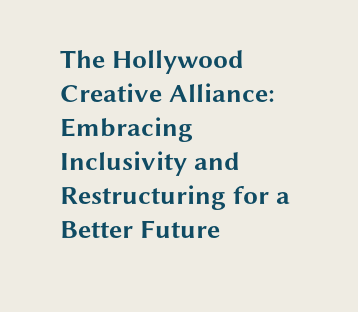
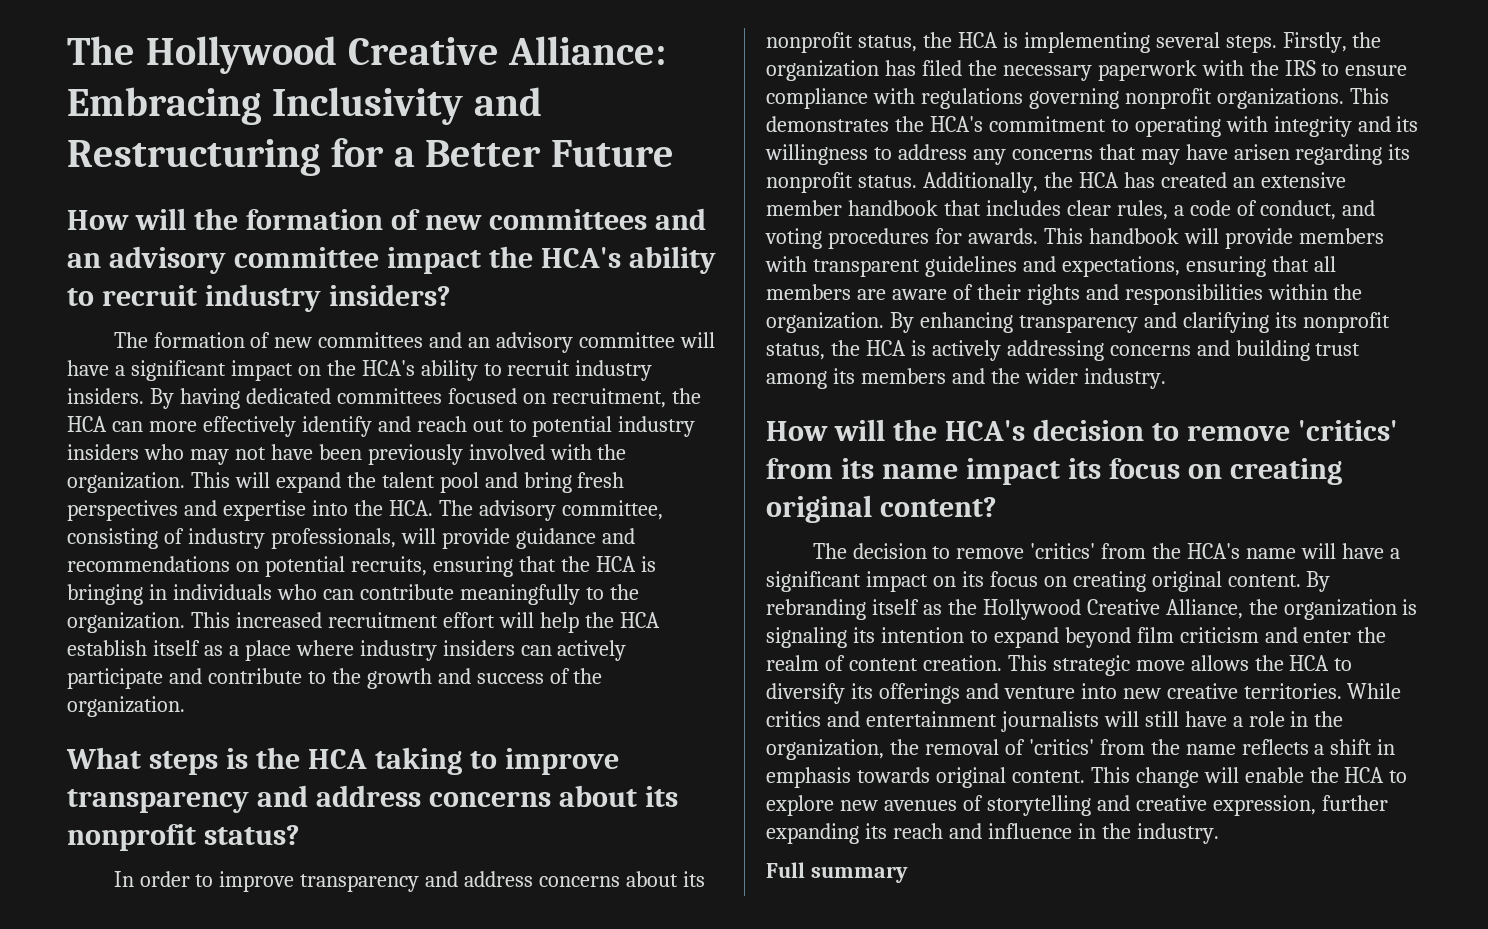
(221, 229) none -> [67,208,706,230] [67,246,716,274] [67,284,451,312] [113,332,716,353] [67,360,653,381] [67,388,701,409] [67,416,696,437] [67,444,627,465] [67,472,625,493] [67,500,663,521] [67,528,635,549] [67,556,656,577] [67,584,639,605] [67,612,660,633] [67,640,627,661] [67,668,603,689] [67,696,185,717] [66,747,619,775] [67,785,678,813] [67,824,300,851] [113,871,706,892] [766,32,1382,53] [766,60,1408,81] [766,88,1389,109] [766,116,1419,137] [765,144,1411,165] [766,172,1346,193] [766,200,1376,220] [765,228,1384,249] [765,256,1336,277] [766,284,1363,305] [766,312,1390,333] [766,340,1361,361] [766,368,1166,389] [766,419,1398,441] [766,458,1342,485] [766,495,997,523] [812,543,1400,559] [766,571,1331,592] [766,599,1418,620] [766,627,1387,648] [766,655,1353,676] [766,683,1402,704] [766,711,1344,732] [766,739,1396,760] [766,767,1408,788] [766,795,1388,816] [766,823,1219,844] [766,862,908,883] // How will the formation of new committees and an advisory committee impact the HCA's ability to recruit industry insiders? // The formation of new committees and an advisory committee will have a significant impact on the HCA's ability to recruit industry insiders. By having dedicated committees focused on recruitment, the HCA can more effectively identify and reach out to potential industry insiders who may not have been previously involved with the organization. This will expand the talent pool and bring fresh perspectives and expertise into the HCA. The advisory committee, consisting of industry professionals, will provide guidance and recommendations on potential recruits, ensuring that the HCA is bringing in individuals who can contribute meaningfully to the organization. This increased recruitment effort will help the HCA establish itself as a place where industry insiders can actively participate and contribute to the growth and success of the organization. // What steps is the HCA taking to improve transparency and address concerns about its nonprofit status? // In order to improve transparency and address concerns about its nonprofit status, the HCA is implementing several steps. Firstly, the organization has filed the necessary paperwork with the IRS to ensure compliance with regulations governing nonprofit organizations. This demonstrates the HCA's commitment to operating with integrity and its willingness to address any concerns that may have arisen regarding its nonprofit status. Additionally, the HCA has created an extensive member handbook that includes clear rules, a code of conduct, and voting procedures for awards. This handbook will provide members with transparent guidelines and expectations, ensuring that all members are aware of their rights and responsibilities within the organization. By enhancing transparency and clarifying its nonprofit status, the HCA is actively addressing concerns and building trust among its members and the wider industry. // How will the HCA's decision to remove 'critics' from its name impact its focus on creating original content? // The decision to remove 'critics' from the HCA's name will have a significant impact on its focus on creating original content. By rebranding itself as the Hollywood Creative Alliance, the organization is signaling its intention to expand beyond film criticism and enter the realm of content creation. This strategic move allows the HCA to diversify its offerings and venture into new creative territories. While critics and entertainment journalists will still have a role in the organization, the removal of 'critics' from the name reflects a shift in emphasis towards original content. This change will enable the HCA to explore new avenues of storytelling and creative expression, further expanding its reach and influence in the industry. // Full summary

